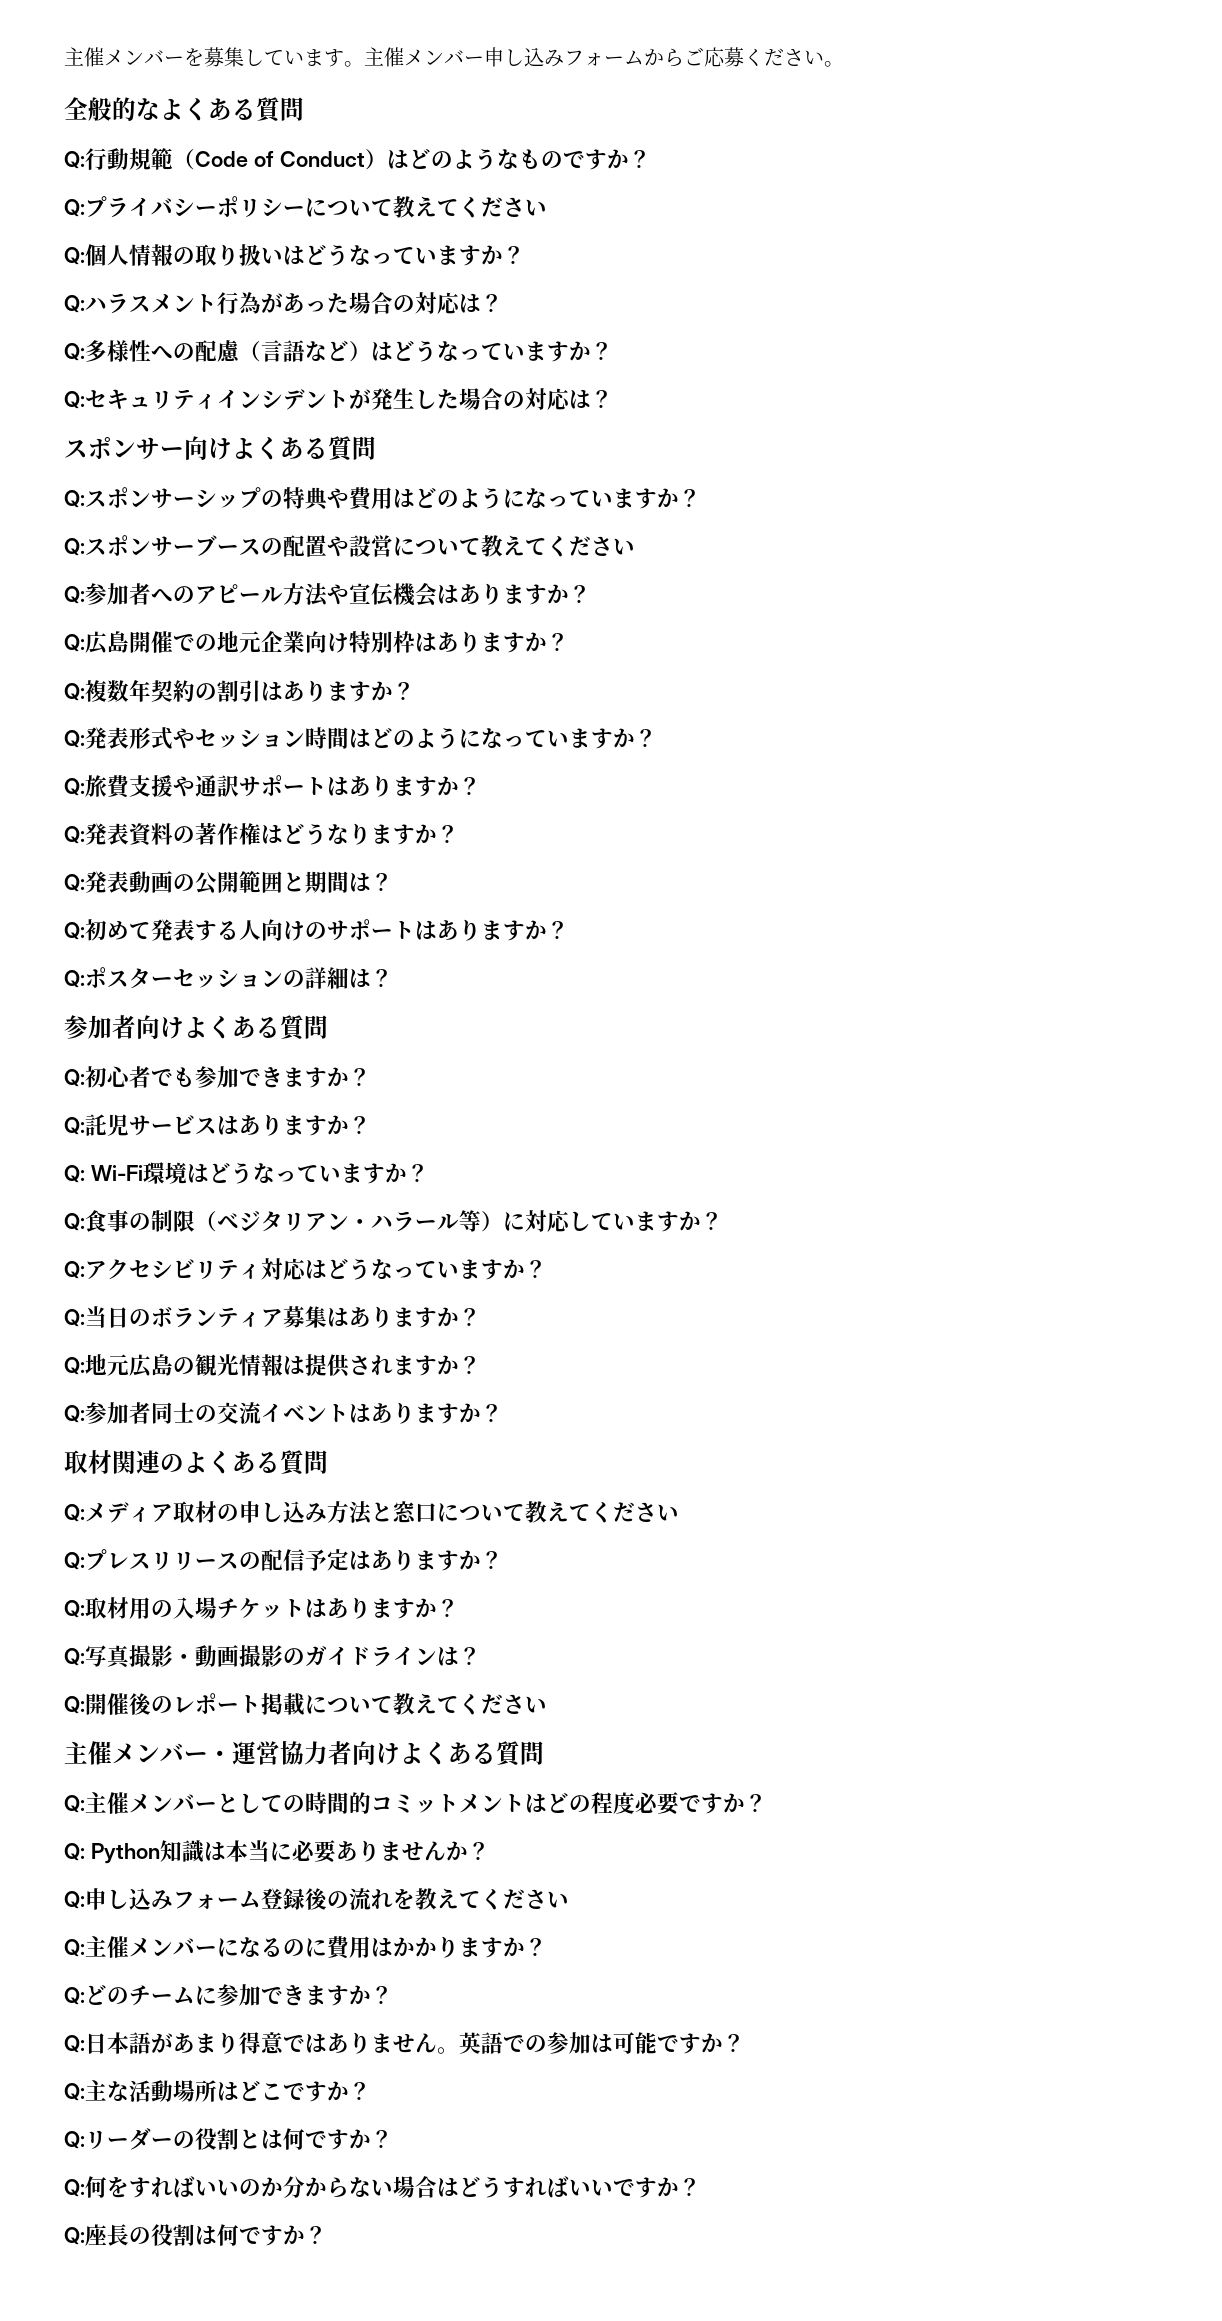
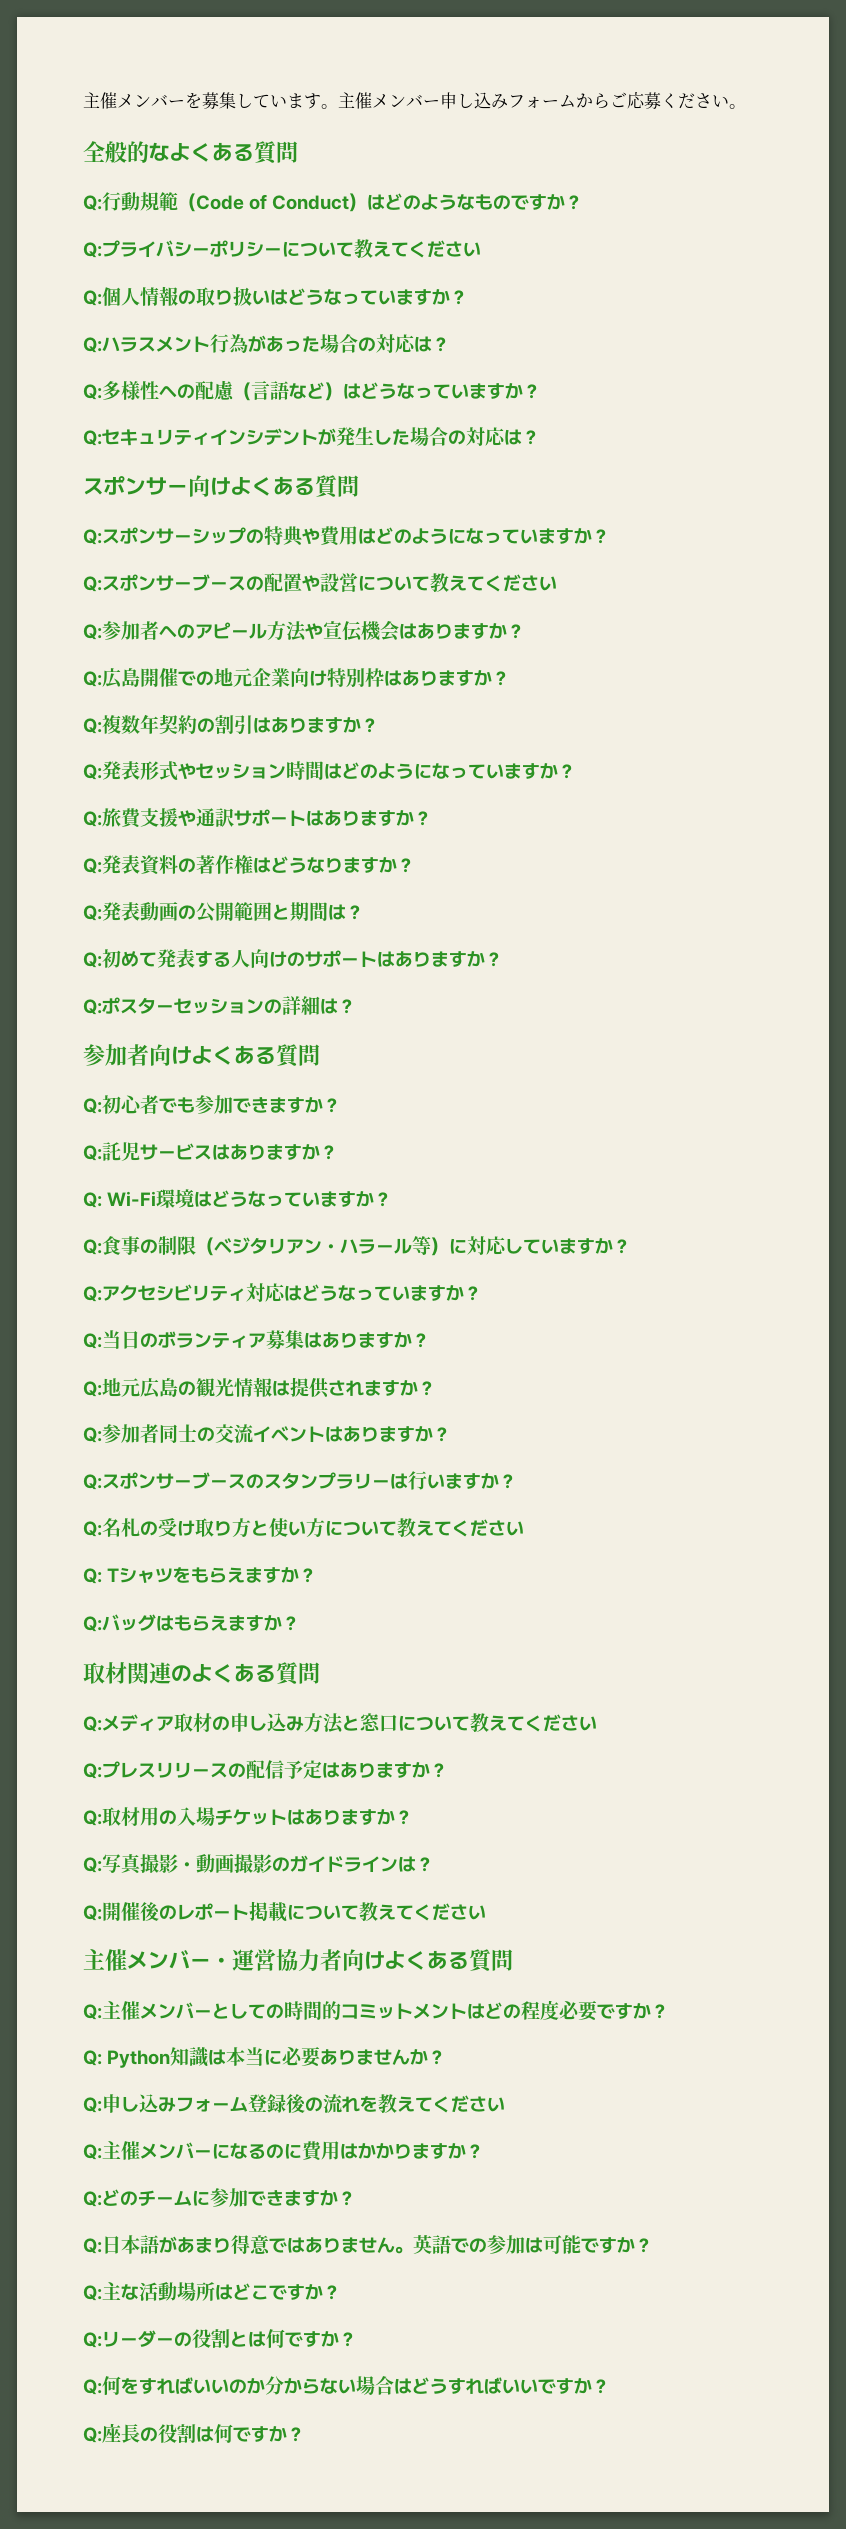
(503, 1413) none -> [83,1471,517,1490] [83,1518,524,1538] [83,1567,318,1584] [83,1614,300,1632] // Q:スポンサーブースのスタンプラリーは行いますか？ // Q:名札の受け取り方と使い方について教えてください // Q: Tシャツをもらえますか？ // Q:バッグはもらえますか？

